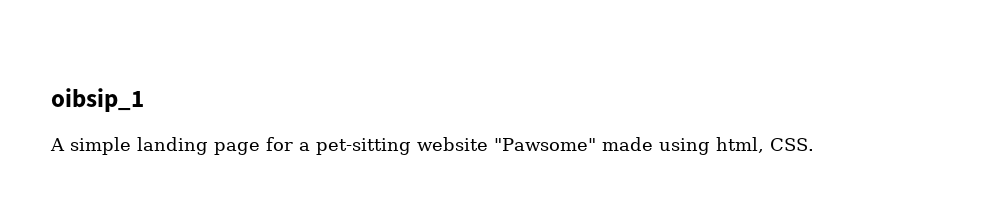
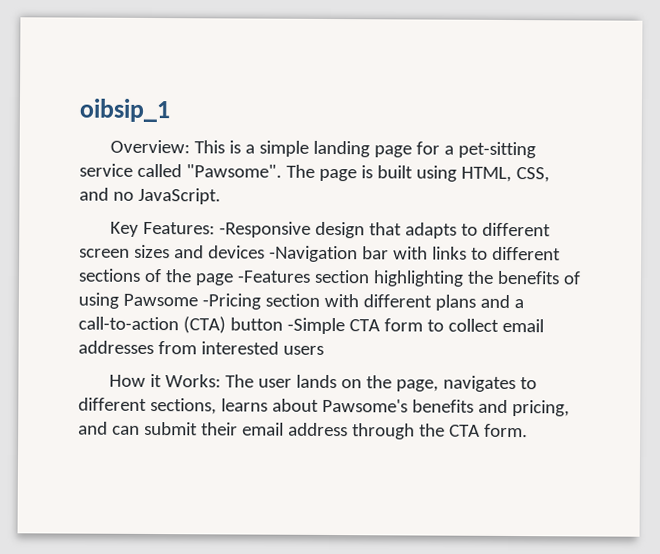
[50,138,65,151] A -> [109,139,255,154] Overview: This is a
[417,137,814,155] website "Pawsome" made using html, CSS. -> [79,163,550,183] [79,187,221,205] [109,221,551,239] [79,244,561,263] [78,268,581,287] [78,292,524,311] [78,316,544,335] [78,340,324,355] [108,373,537,393] [78,397,570,417] [78,421,528,440] service called "Pawsome". The page is built using HTML, CSS, and no JavaScript. // Key Features: -Responsive design that adapts to different screen sizes and devices -Navigation bar with links to different sections of the page -Features section highlighting the benefits of using Pawsome -Pricing section with different plans and a call-to-action (CTA) button -Simple CTA form to collect email addresses from interested users // How it Works: The user lands on the page, navigates to different sections, learns about Pawsome's benefits and pricing, and can submit their email address through the CTA form.

